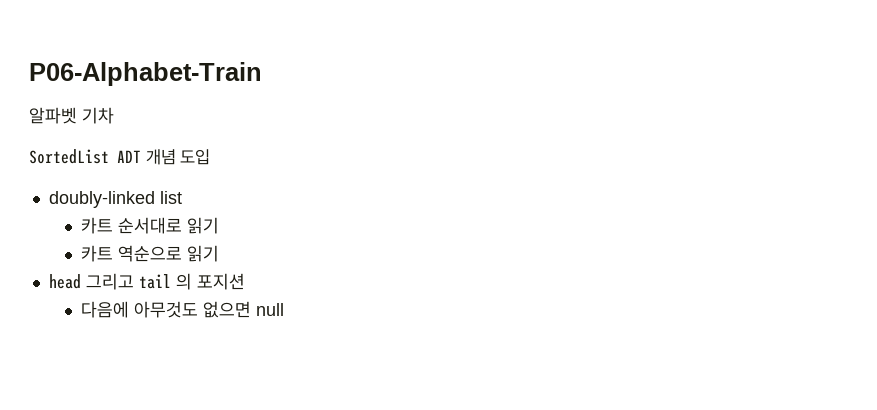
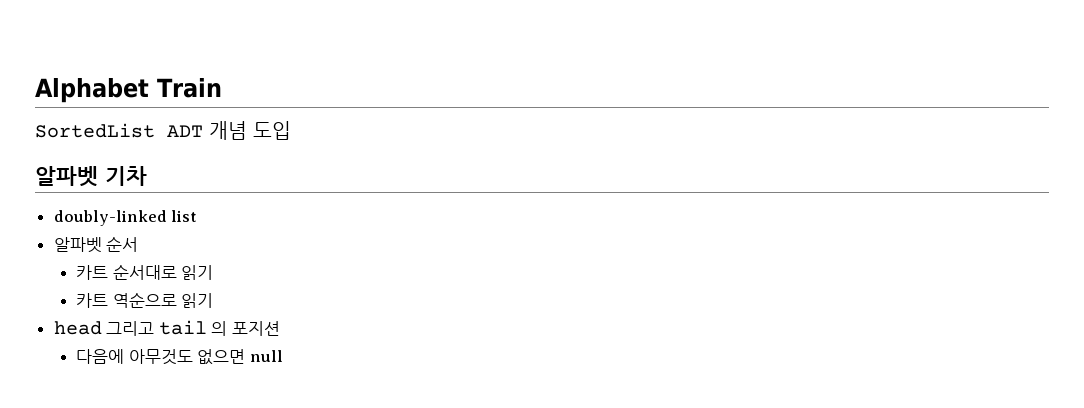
[29,62,262,86] [29,107,114,124] P06-Alphabet-Train // 알파벳 기차 -> [35,78,222,103] Alphabet Train
(211, 157) none -> [35,166,147,187] // 알파벳 기차
(182, 197) none -> [53,236,139,253] // 알파벳 순서

